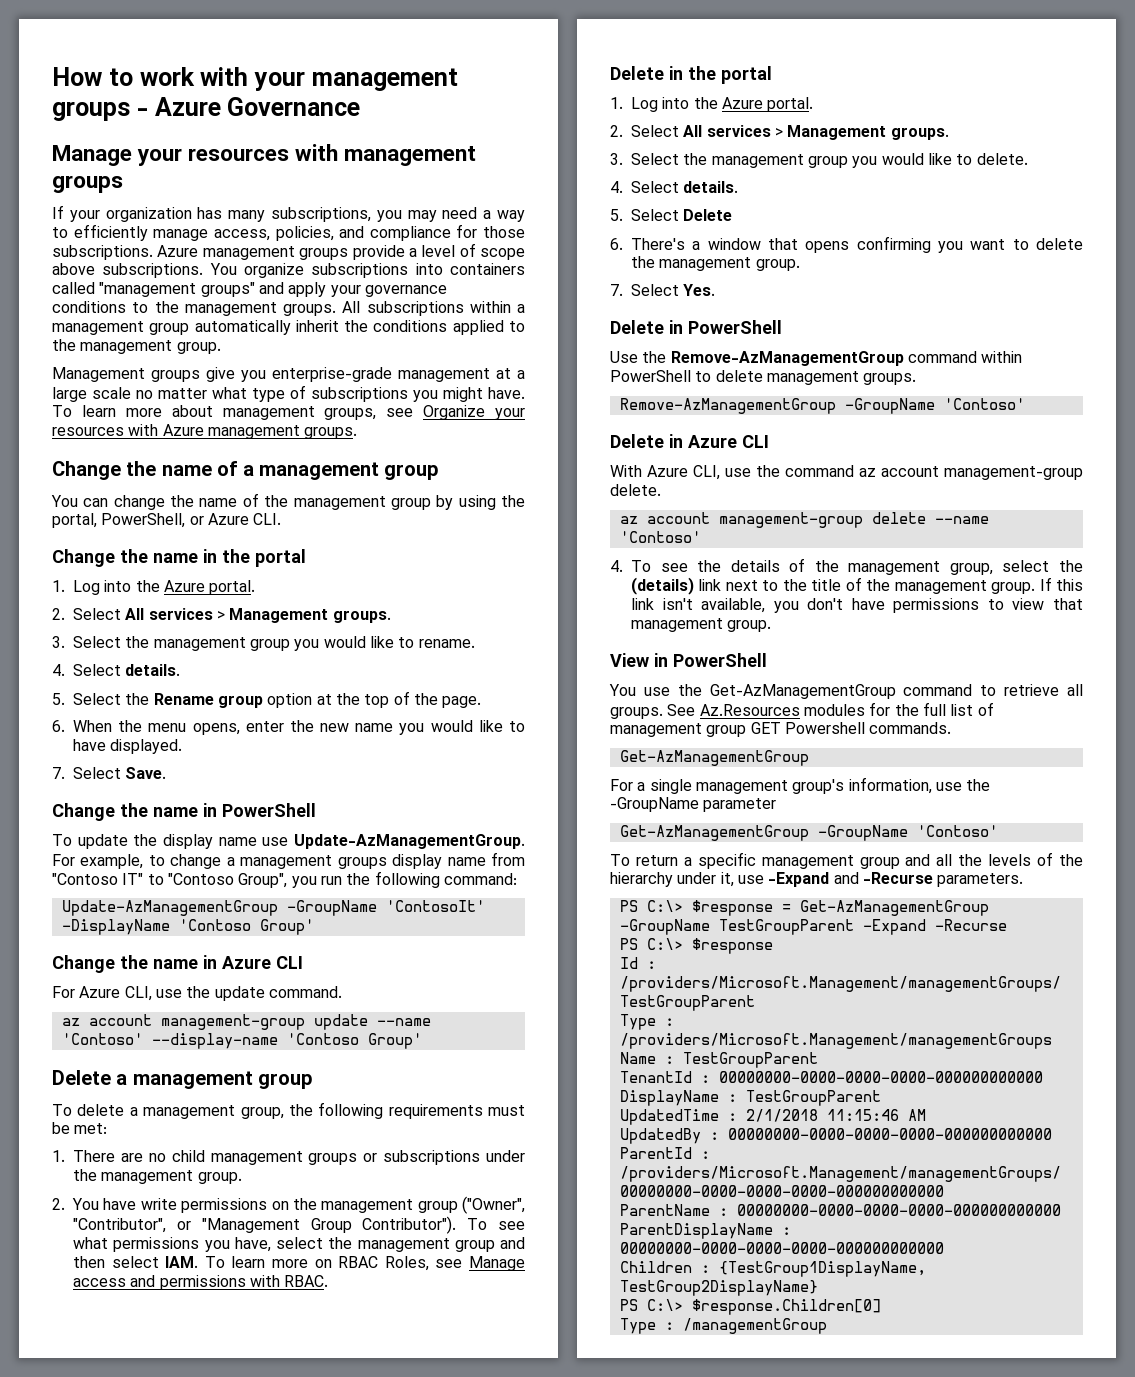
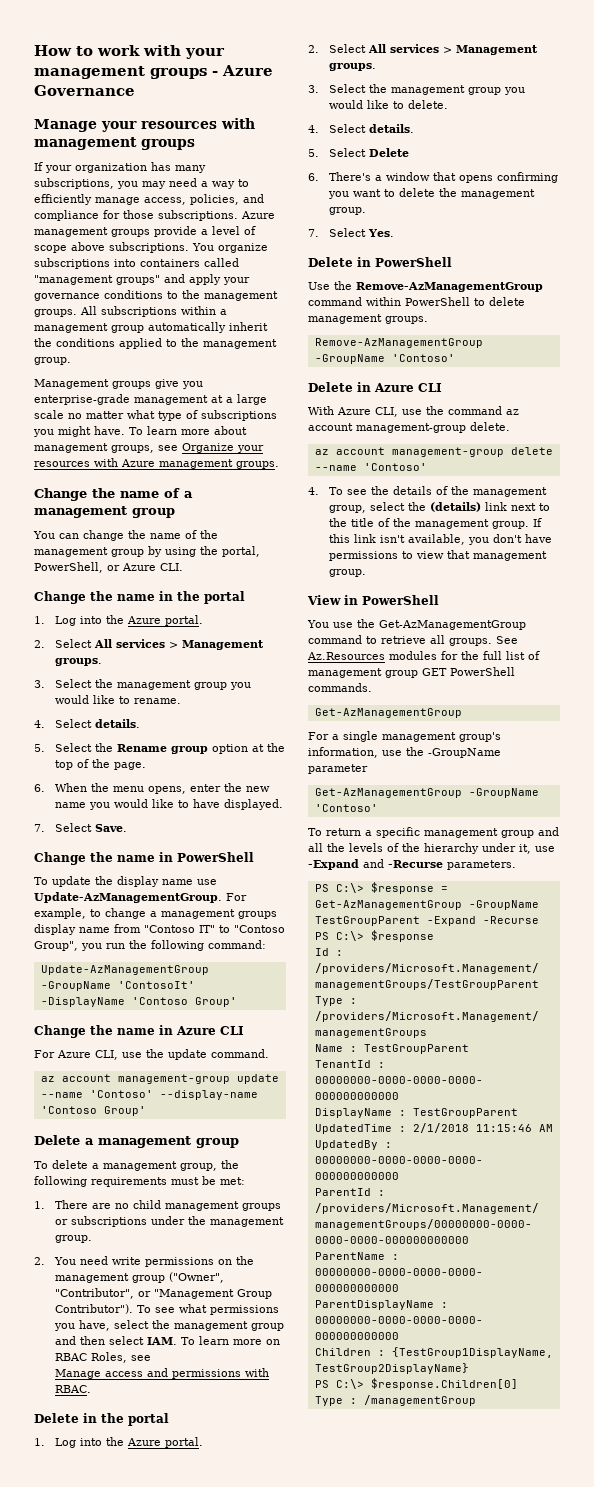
[103,1198,137,1210] have -> [80,1256,109,1265] need
(463, 1263) none -> (152, 1358) //
[784,722,865,734] Powershell -> [450,667,515,676] PowerShell

